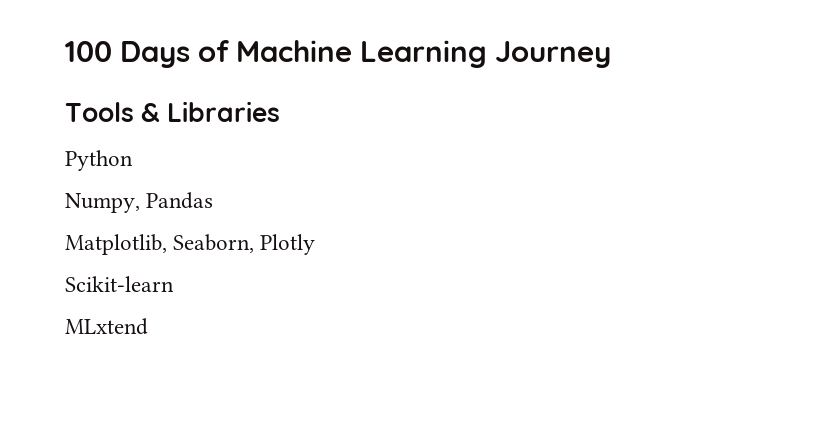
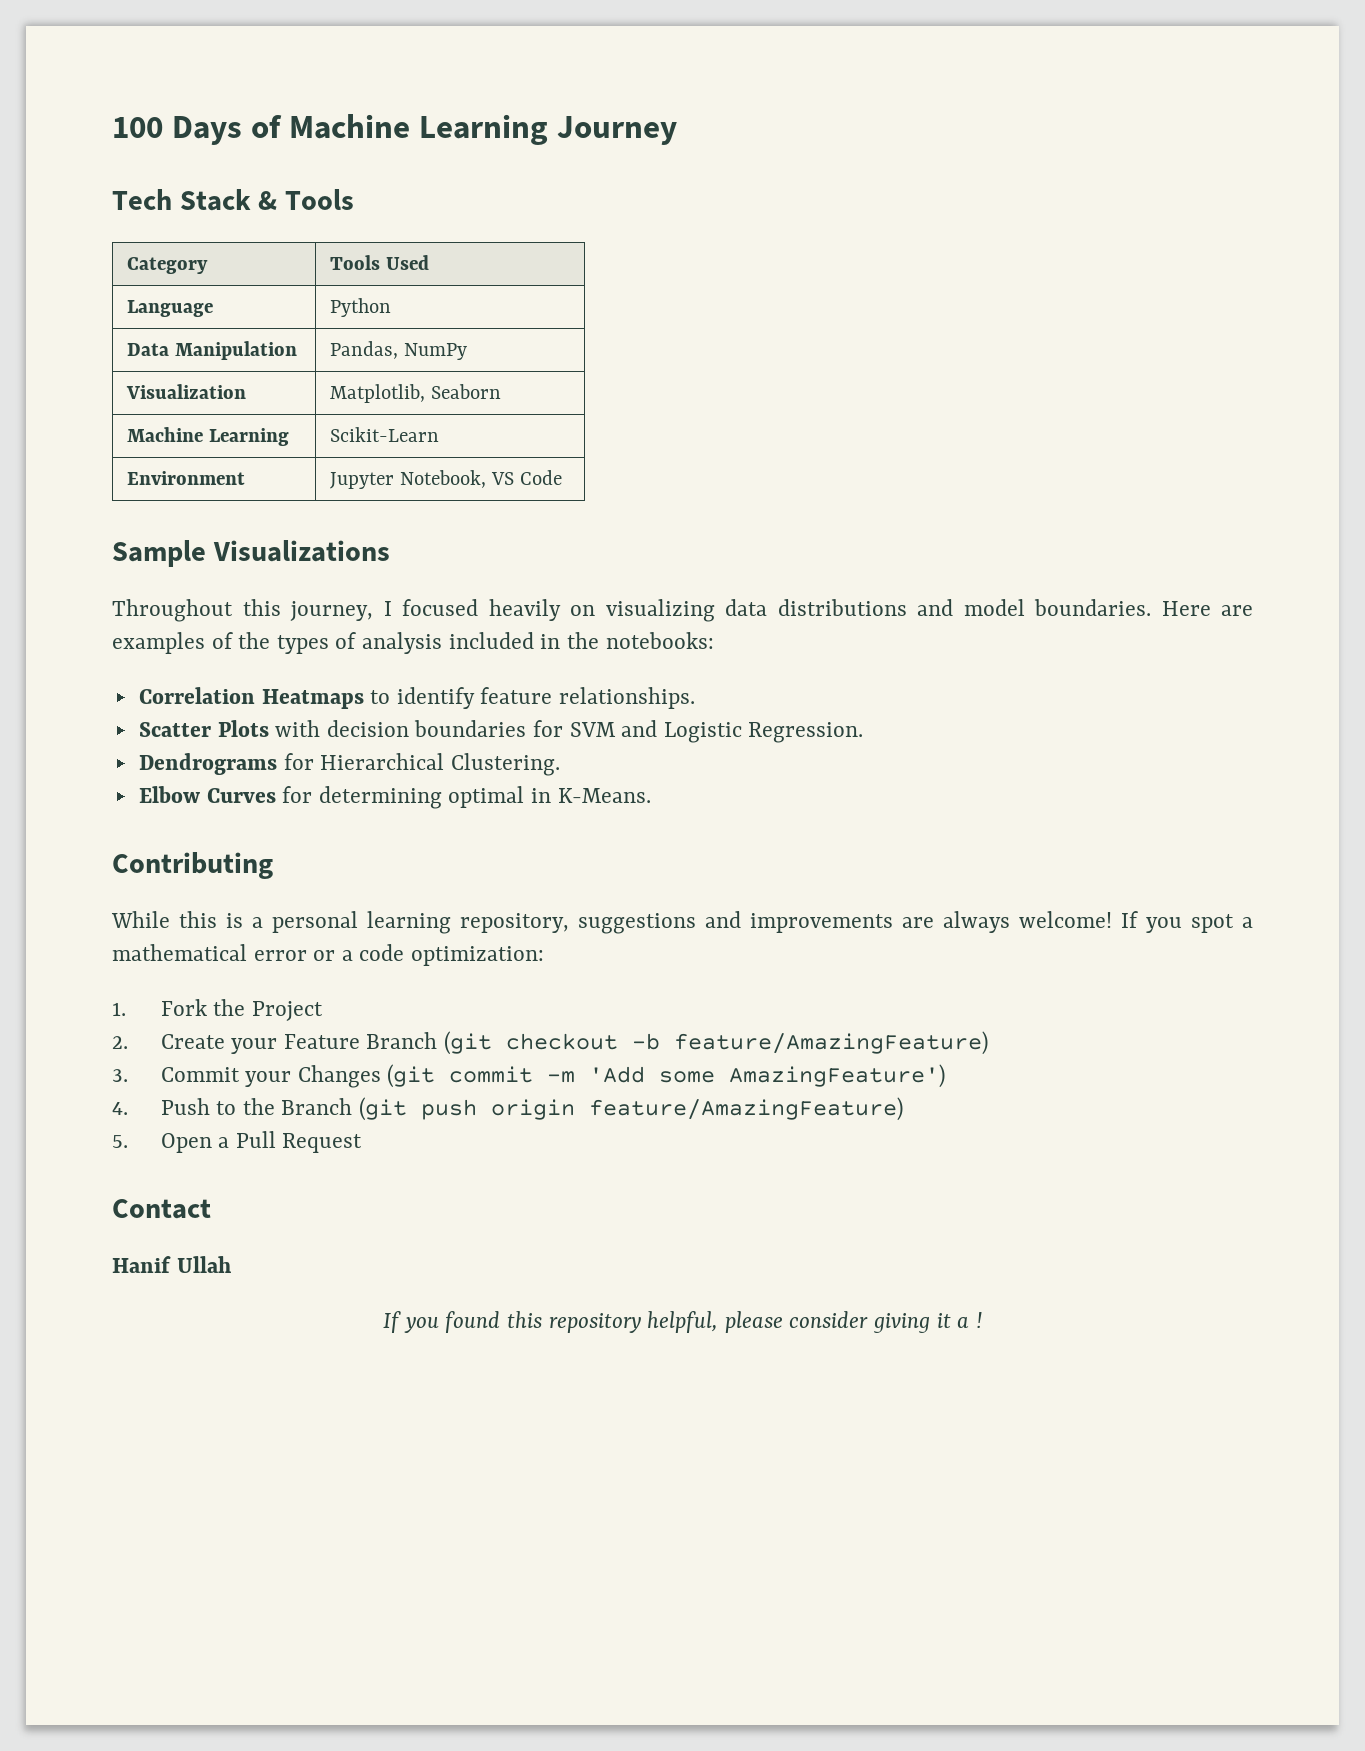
[65,101,281,122] [65,150,133,171] [65,192,214,213] [65,234,316,255] [65,276,174,292] [65,318,148,335] Tools & Libraries // Python // Numpy, Pandas // Matplotlib, Seaborn, Plotly // Scikit-learn // MLxtend -> [112,189,355,211] [127,257,209,274] [330,255,430,270] [127,300,214,317] [330,298,392,317] [127,341,298,360] [330,341,468,360] [126,384,247,399] [330,384,502,403] [127,427,290,446] [330,427,440,442] [127,471,246,485] [330,470,563,489] [112,540,390,567] [112,599,1253,622] [112,632,714,654] [138,687,696,709] [138,720,864,743] [138,753,560,776] [138,786,651,809] [112,852,273,879] [111,911,1253,934] [112,944,545,966] [112,999,323,1021] [112,1031,988,1055] [112,1064,946,1088] [112,1097,903,1121] [112,1131,363,1153] [112,1199,211,1219] [112,1256,231,1273] [383,1311,982,1333] Tech Stack & Tools // Category | Tools Used // Language | Python // Data Manipulation | Pandas, NumPy // Visualization | Matplotlib, Seaborn // Machine Learning | Scikit-Learn // Environment | Jupyter Notebook, VS Code // Sample Visualizations // Throughout this journey, I focused heavily on visualizing data distributions and model boundaries. Here are examples of the types of analysis included in the notebooks: // Correlation Heatmaps to identify feature relationships. // Scatter Plots with decision boundaries for SVM and Logistic Regression. // Dendrograms for Hierarchical Clustering. // Elbow Curves for determining optimal in K-Means. // Contributing // While this is a personal learning repository, suggestions and improvements are always welcome! If you spot a mathematical error or a code optimization: // 1. Fork the Project // 2. Create your Feature Branch (git checkout -b feature/AmazingFeature) // 3. Commit your Changes (git commit -m 'Add some AmazingFeature') // 4. Push to the Branch (git push origin feature/AmazingFeature) // 5. Open a Pull Request // Contact // Hanif Ullah // If you found this repository helpful, please consider giving it a !

